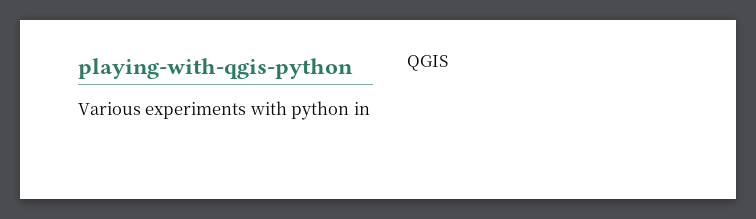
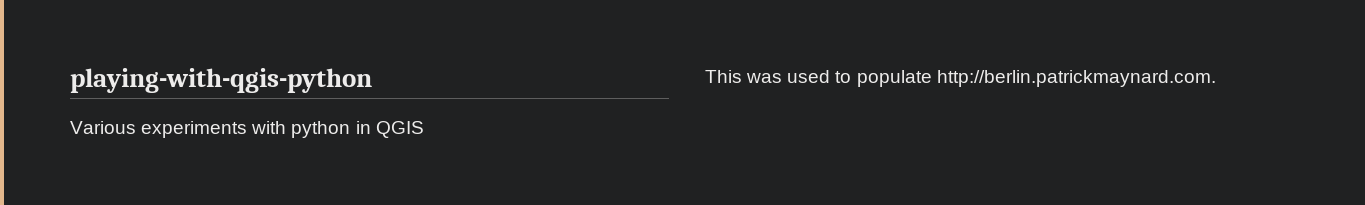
(448, 63) none -> [705,70,1216,87] // This was used to populate http://berlin.patrickmaynard.com.

